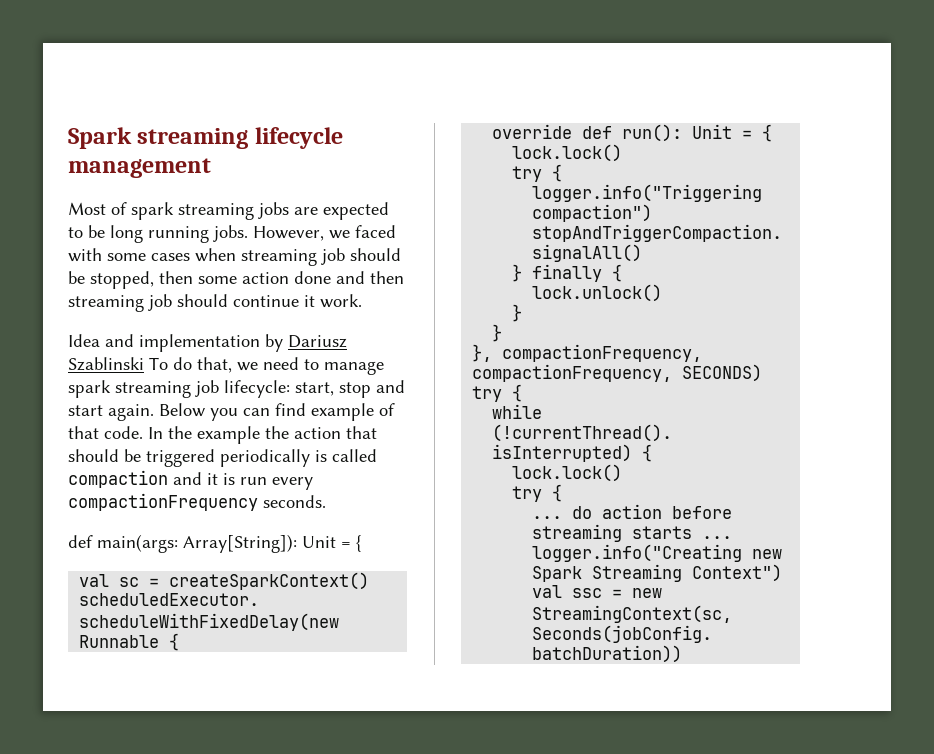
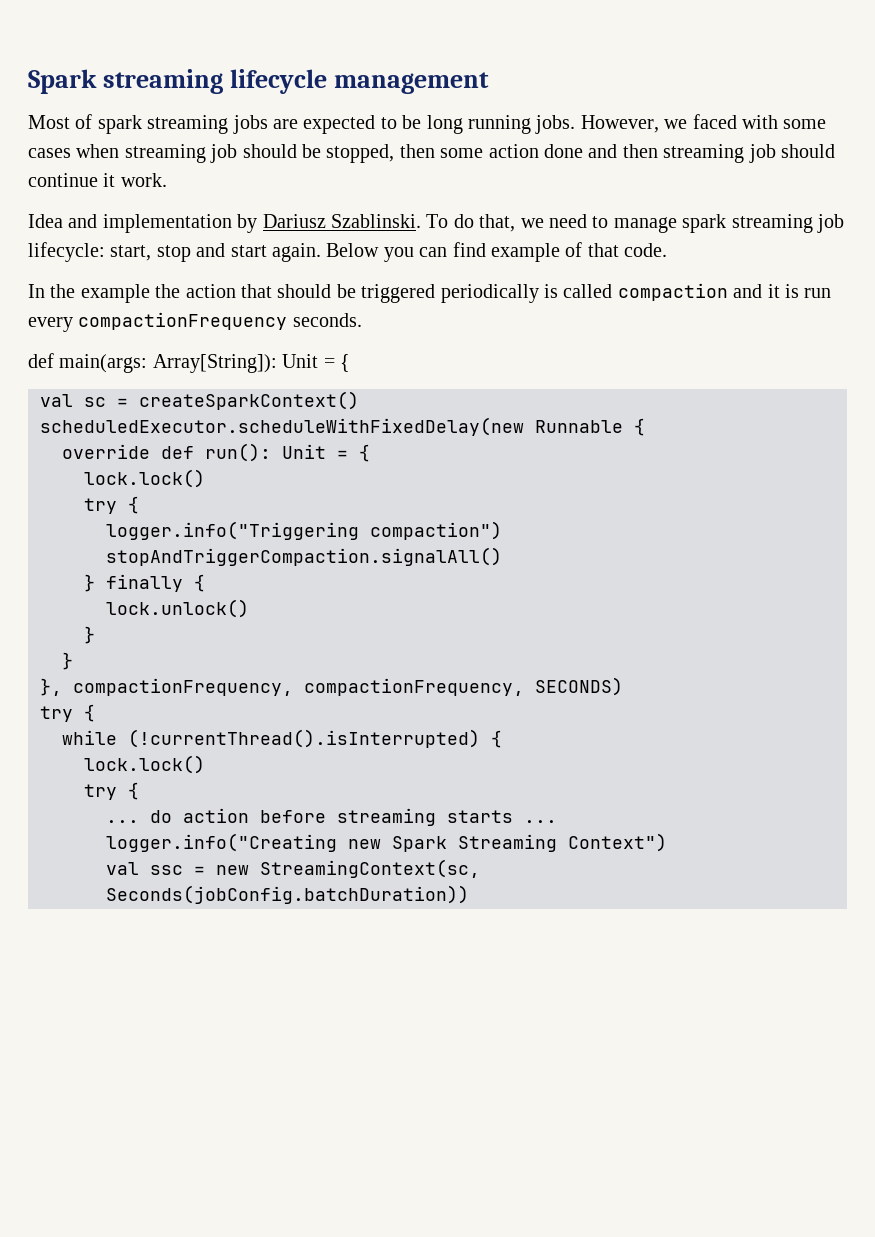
[68,357,144,371] Szablinski -> [331,214,421,228] Szablinski.
(143, 432) none -> (668, 250) //

